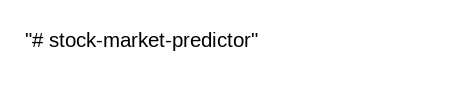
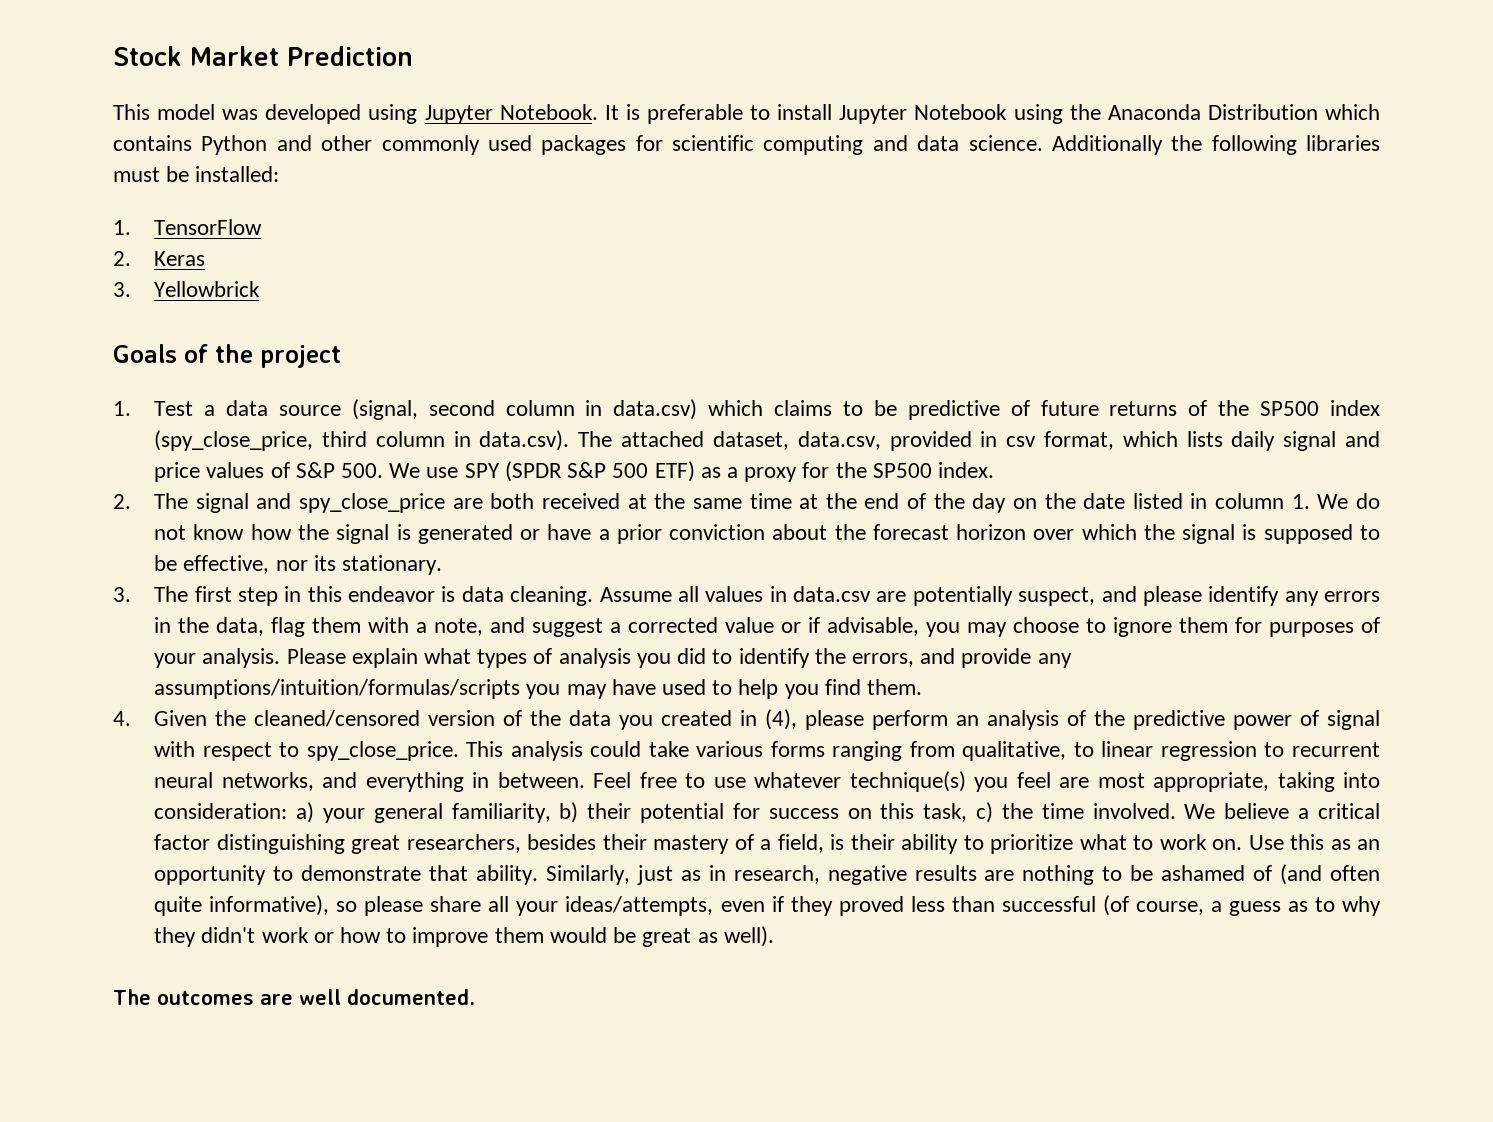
[25,32,258,51] "# stock-market-predictor" -> [113,46,413,66] [113,104,1380,124] [113,135,1380,155] [113,166,280,182] [113,219,263,235] [113,251,206,266] [113,281,261,297] [113,344,341,368] [113,399,1381,420] [154,430,1380,451] [154,461,994,482] [113,493,1380,513] [154,524,1381,544] [154,555,443,575] [113,586,1380,606] [154,617,1381,637] [154,648,1072,668] [154,679,923,699] [113,709,1380,730] [154,741,1380,761] [154,771,1380,792] [154,802,1380,823] [154,834,1381,854] [154,864,1380,885] [154,895,1381,916] [154,926,774,947] [113,989,475,1005] Stock Market Prediction // This model was developed using Jupyter Notebook. It is preferable to install Jupyter Notebook using the Anaconda Distribution which contains Python and other commonly used packages for scientific computing and data science. Additionally the following libraries must be installed: // 1. TensorFlow // 2. Keras // 3. Yellowbrick // Goals of the project // 1. Test a data source (signal, second column in data.csv) which claims to be predictive of future returns of the SP500 index (spy_close_price, third column in data.csv). The attached dataset, data.csv, provided in csv format, which lists daily signal and price values of S&P 500. We use SPY (SPDR S&P 500 ETF) as a proxy for the SP500 index. // 2. The signal and spy_close_price are both received at the same time at the end of the day on the date listed in column 1. We do not know how the signal is generated or have a prior conviction about the forecast horizon over which the signal is supposed to be effective, nor its stationary. // 3. The first step in this endeavor is data cleaning. Assume all values in data.csv are potentially suspect, and please identify any errors in the data, flag them with a note, and suggest a corrected value or if advisable, you may choose to ignore them for purposes of your analysis. Please explain what types of analysis you did to identify the errors, and provide any assumptions/intuition/formulas/scripts you may have used to help you find them. // 4. Given the cleaned/censored version of the data you created in (4), please perform an analysis of the predictive power of signal with respect to spy_close_price. This analysis could take various forms ranging from qualitative, to linear regression to recurrent neural networks, and everything in between. Feel free to use whatever technique(s) you feel are most appropriate, taking into consideration: a) your general familiarity, b) their potential for success on this task, c) the time involved. We believe a critical factor distinguishing great researchers, besides their mastery of a field, is their ability to prioritize what to work on. Use this as an opportunity to demonstrate that ability. Similarly, just as in research, negative results are nothing to be ashamed of (and often quite informative), so please share all your ideas/attempts, even if they proved less than successful (of course, a guess as to why they didn't work or how to improve them would be great as well). // The outcomes are well documented.

